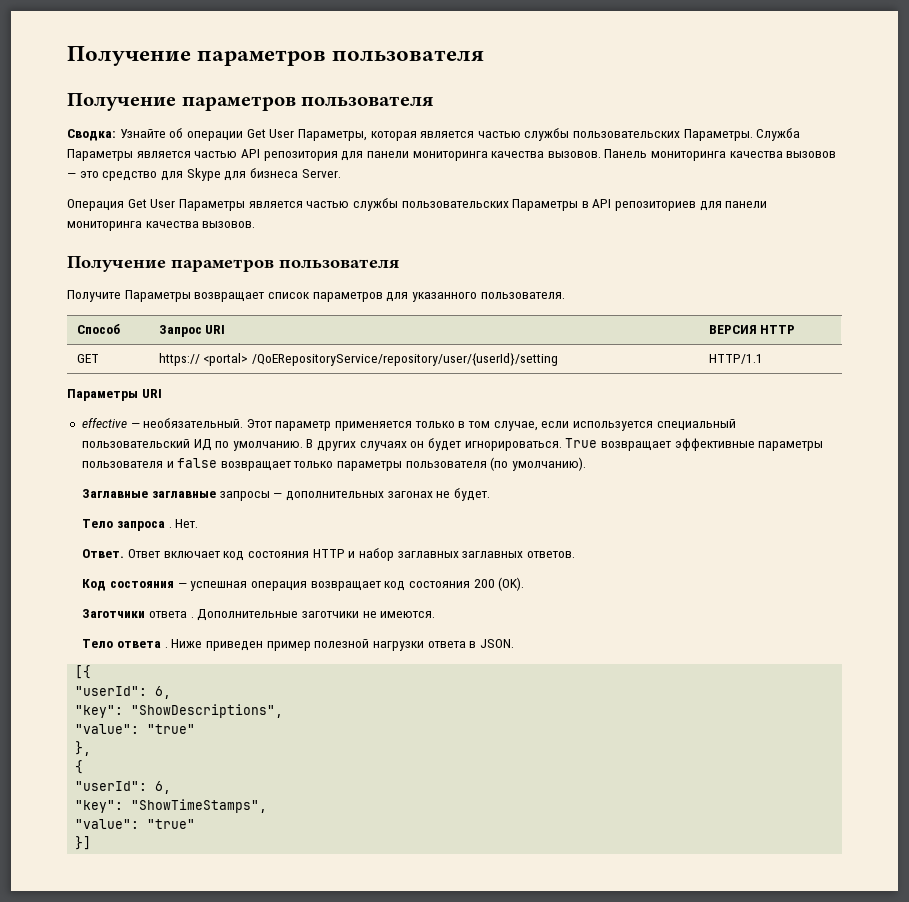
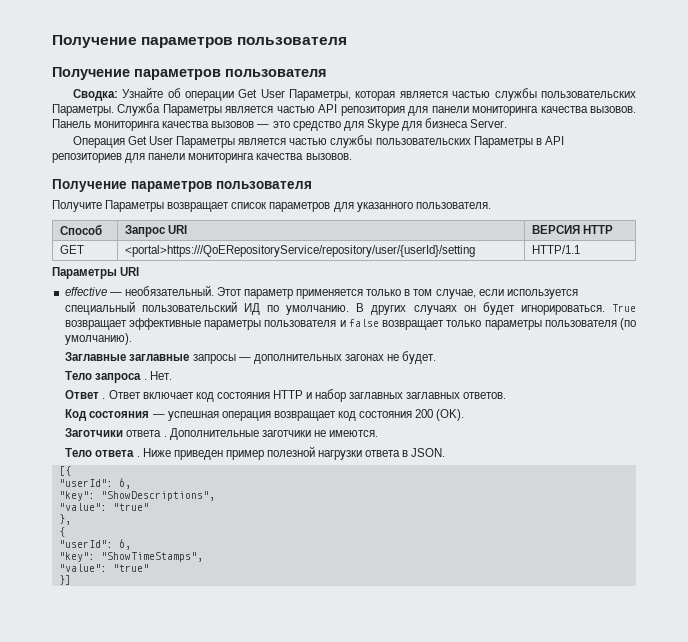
[158,353,559,366] https:// <portal> /QoERepositoryService/repository/user/{userId}/setting -> [125,245,476,257] <portal>https:///QoERepositoryService/repository/user/{userId}/setting
[82,549,125,558] Ответ. -> [65,390,106,399] Ответ .

